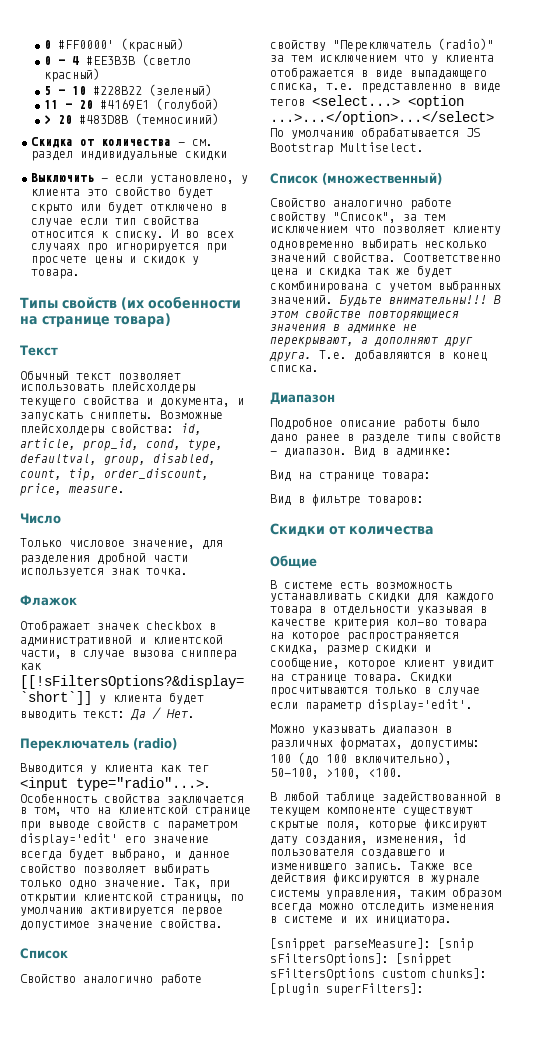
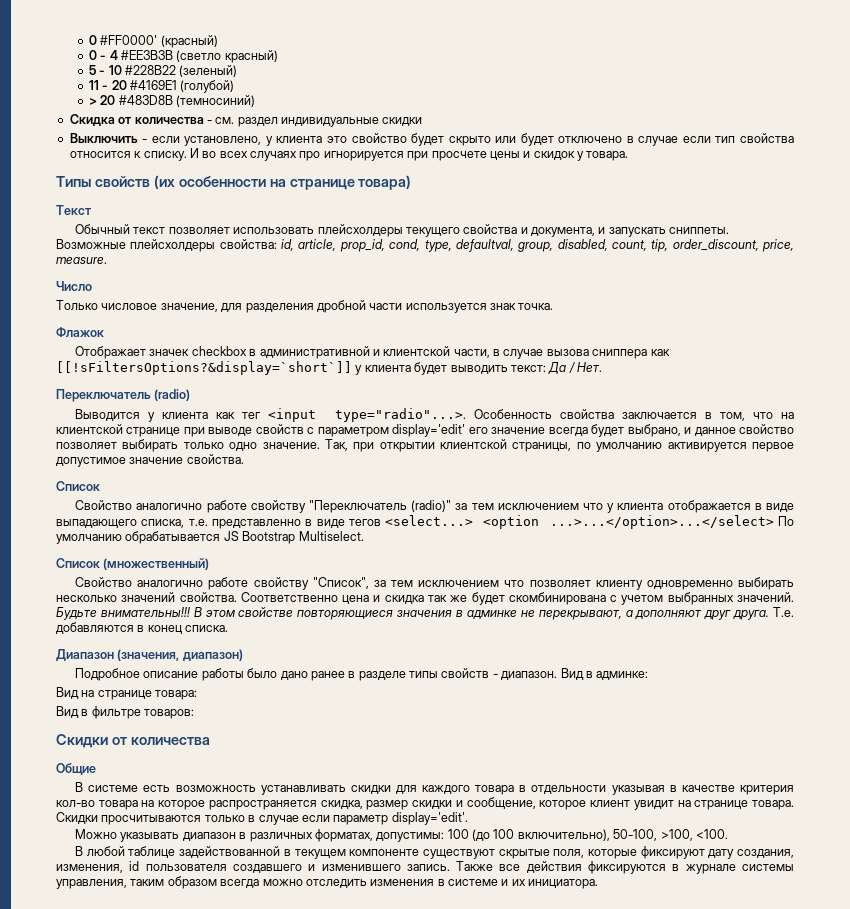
(335, 398) none -> [117,649,243,661] (значения, диапазон)
[270,938,473,951] [270,953,452,966] [270,968,487,981] [270,983,424,996] // [snippet parseMeasure]: [snip sFiltersOptions]: [snippet sFiltersOptions custom chunks]: [plugin superFilters]: -> (599, 884) none

